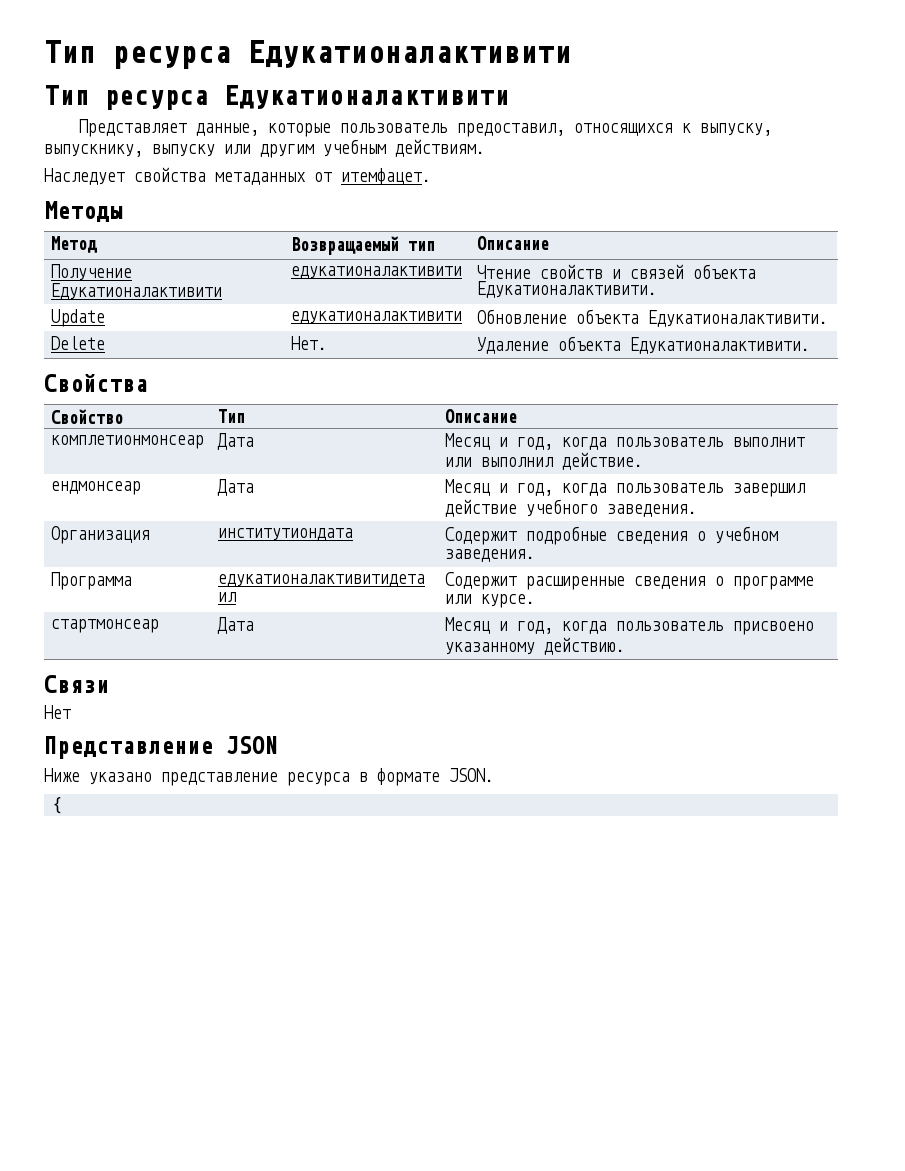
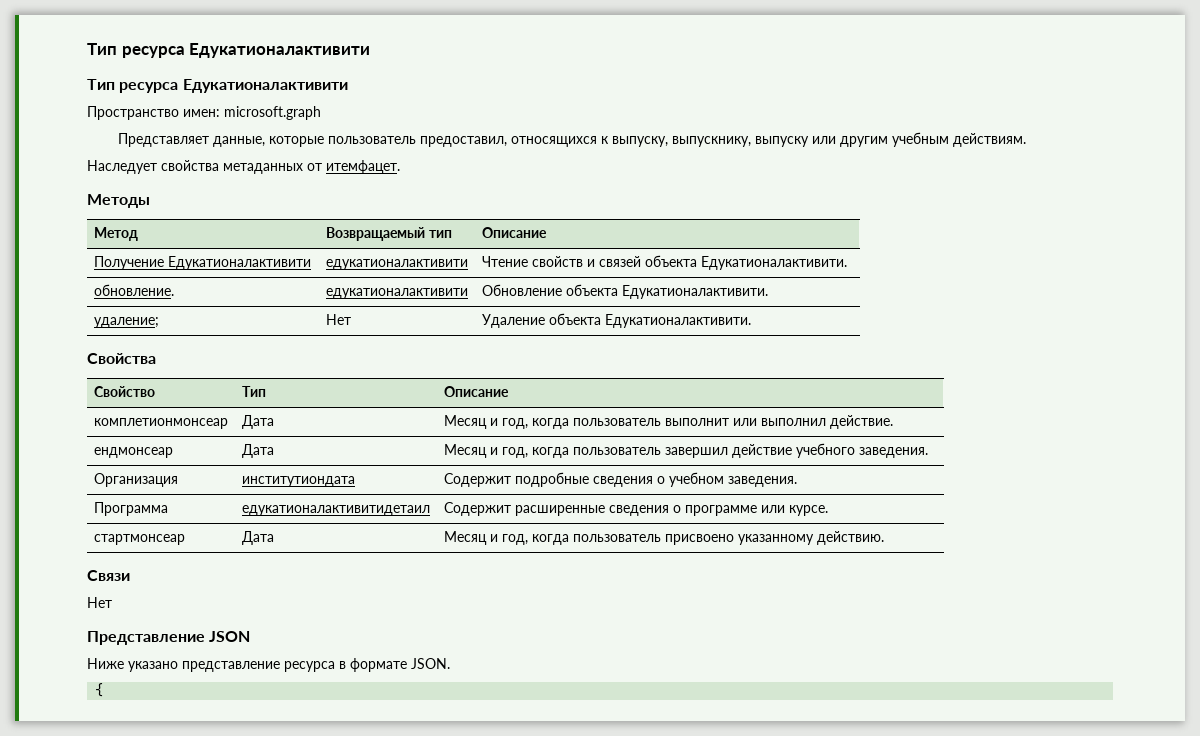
(509, 97) none -> [87,106,321,120] // Пространство имен: microsoft.graph
[50,309,105,327] Update -> [93,284,174,296] обновление.
[50,336,105,350] [290,336,327,350] Delete | Нет. -> [93,317,159,328] [325,314,351,325] удаление; | Нет

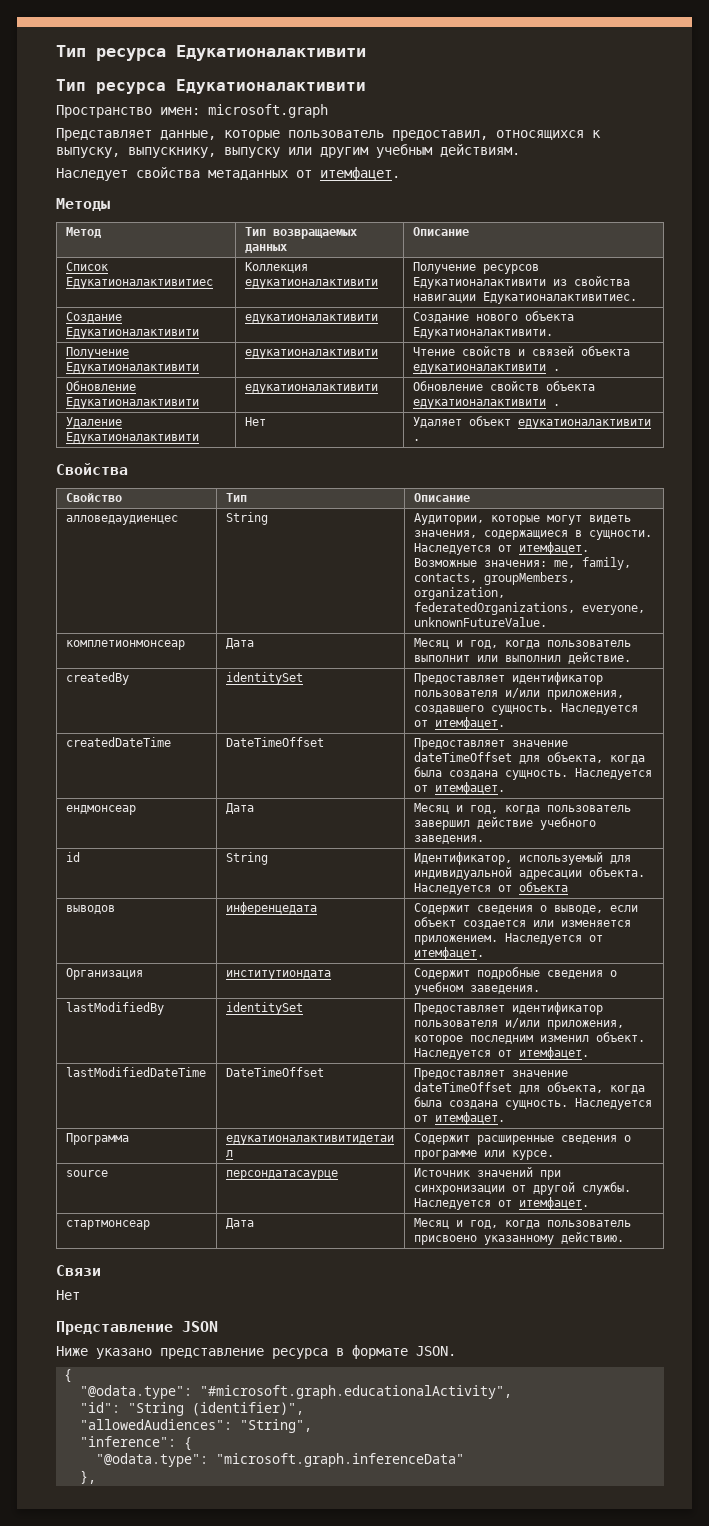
[325,227,452,241] [481,227,547,238] Возвращаемый тип | Описание -> [244,227,357,239] [244,244,287,253] [412,227,469,236] [65,262,109,271] [65,277,213,289] [244,262,308,273] [244,279,378,289] [412,262,539,274] [412,276,630,289] [412,292,637,304] [65,312,122,323] [65,327,199,339] [244,314,378,324] [412,311,574,323] [412,327,553,339] Тип возвращаемых данных | Описание // Список Едукатионалактивитиес | Коллекция едукатионалактивити | Получение ресурсов Едукатионалактивити из свойства навигации Едукатионалактивитиес. // Создание Едукатионалактивити | едукатионалактивити | Создание нового объекта Едукатионалактивити.
[700,256,847,270] [93,284,174,296] [325,288,468,299] [481,284,768,299] [93,317,159,328] [325,314,351,325] [481,313,751,328] [87,353,156,364] [93,386,155,397] [241,386,266,397] [443,386,509,397] Едукатионалактивити. // обновление. | едукатионалактивити | Обновление объекта Едукатионалактивити. // удаление; | Нет | Удаление объекта Едукатионалактивити. // Свойства // Свойство | Тип | Описание -> [412,364,560,374] [65,381,136,391] [65,397,199,409] [244,384,378,394] [412,381,595,391] [412,399,560,409] [65,417,122,428] [65,432,199,444] [244,417,266,426] [412,416,651,429] [412,439,420,441] [56,463,128,475] [65,493,122,502] [225,493,247,502] [413,493,470,502] [65,515,178,525] [225,512,268,525] [413,513,631,525] [413,530,652,540] [413,542,589,555] [413,557,631,570] [413,572,575,585] [413,587,505,600] [413,602,645,615] [413,617,547,627] едукатионалактивити . // Обновление Едукатионалактивити | едукатионалактивити | Обновление свойств объекта едукатионалактивити . // Удаление Едукатионалактивити | Нет | Удаляет объект едукатионалактивити . // Свойства // Свойство | Тип | Описание // алловедаудиенцес | String | Аудитории, которые могут видеть значения, содержащиеся в сущности. Наследуется от итемфацет. Возможные значения: me, family, contacts, groupMembers, organization, federatedOrganizations, everyone, unknownFutureValue.
(893, 422) none -> [65,672,129,685] [225,672,303,685] [413,672,603,685] [413,688,624,700] [413,703,638,715] [413,717,505,730] [65,737,171,747] [225,737,324,747] [413,738,568,750] [413,752,645,764] [413,767,652,780] [413,782,505,795] // createdBy | identitySet | Предоставляет идентификатор пользователя и/или приложения, создавшего сущность. Наследуется от итемфацет. // createdDateTime | DateTimeOffset | Предоставляет значение dateTimeOffset для объекта, когда была создана сущность. Наследуется от итемфацет.
(928, 452) none -> [65,852,80,862] [225,852,268,865] [413,852,631,865] [413,867,645,880] [413,882,568,895] [65,905,115,914] [225,902,317,915] [413,903,638,915] [413,917,631,929] [413,933,603,945] [413,947,484,960] // id | String | Идентификатор, используемый для индивидуальной адресации объекта. Наследуется от объекта // выводов | инференцедата | Содержит сведения о выводе, если объект создается или изменяется приложением. Наследуется от итемфацет.
(797, 481) none -> [65,1002,164,1015] [225,1002,303,1015] [413,1002,603,1015] [413,1018,624,1030] [413,1032,645,1045] [413,1047,589,1060] [65,1067,206,1077] [225,1067,324,1077] [413,1068,568,1080] [413,1082,645,1094] [413,1097,652,1110] [413,1112,505,1125] // lastModifiedBy | identitySet | Предоставляет идентификатор пользователя и/или приложения, которое последним изменил объект. Наследуется от итемфацет. // lastModifiedDateTime | DateTimeOffset | Предоставляет значение dateTimeOffset для объекта, когда была создана сущность. Наследуется от итемфацет.
(828, 510) none -> [65,1170,108,1177] [225,1170,338,1180] [413,1167,561,1180] [413,1182,631,1195] [413,1197,589,1210] // source | персондатасаурце | Источник значений при синхронизации от другой службы. Наследуется от итемфацет.
(104, 690) none -> [80,1385,513,1399] [80,1402,305,1416] [80,1419,313,1433] [80,1436,193,1451] [96,1453,465,1467] [80,1470,97,1484] // "@odata.type": "#microsoft.graph.educationalActivity", // "id": "String (identifier)", // "allowedAudiences": "String", // "inference": { // "@odata.type": "microsoft.graph.inferenceData" // },

